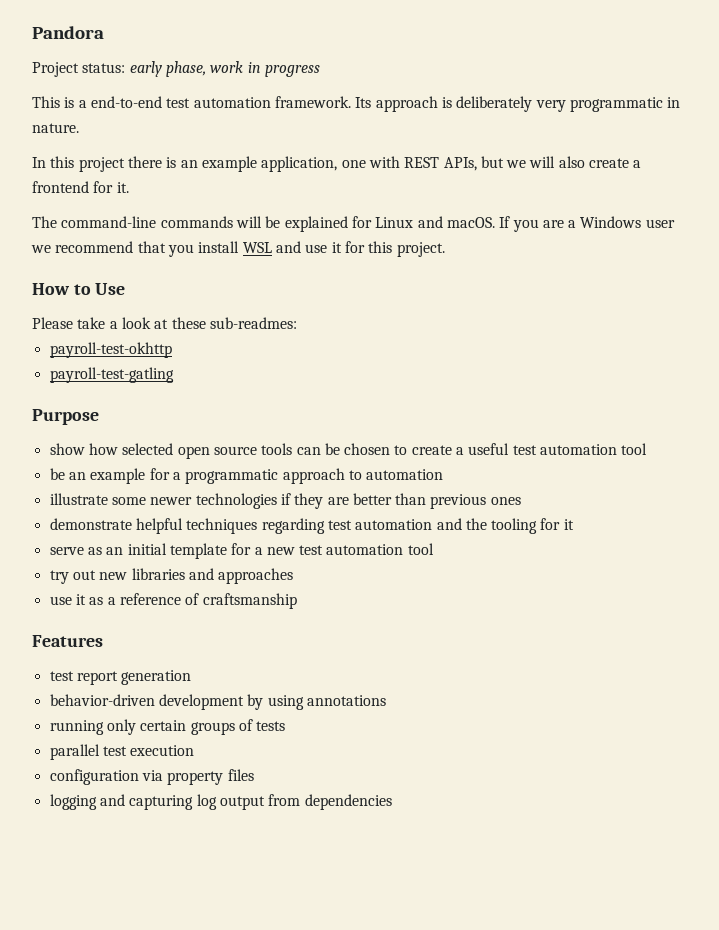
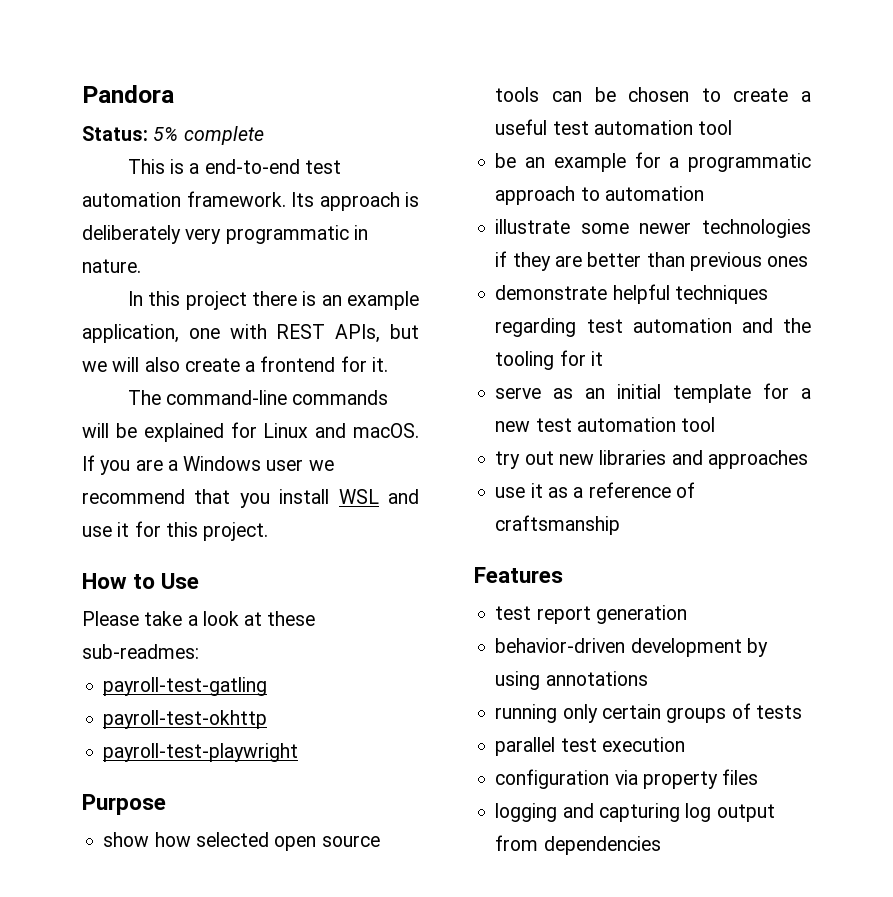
[32,61,320,77] Project status: early phase, work in progress -> [82,126,264,145] Status: 5% complete
(297, 323) none -> [103,677,268,696] // payroll-test-gatling
[49,367,174,383] payroll-test-gatling -> [103,743,299,762] payroll-test-playwright

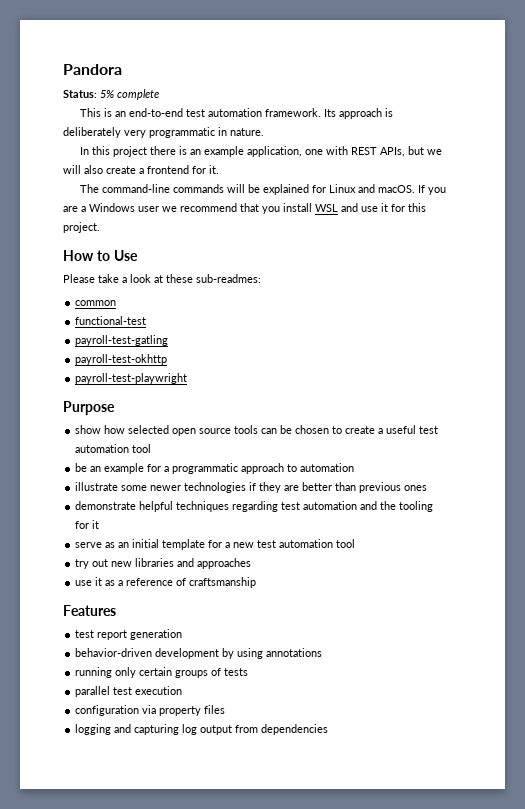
[189,163,200,174] a -> [114,111,126,117] an
(199, 651) none -> [75,300,117,306] [75,316,147,325] // common // functional-test

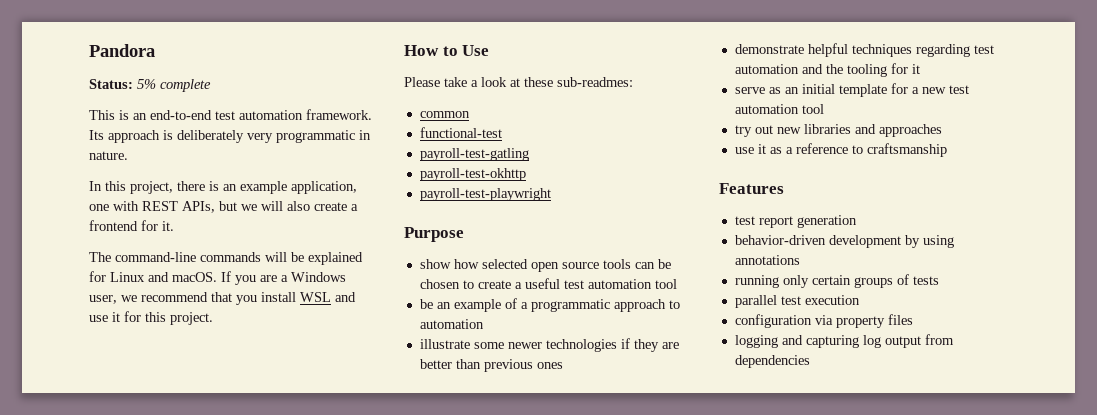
[112,146,147,157] project -> [130,181,173,194] project,
[138,206,159,212] user -> [89,295,117,304] user,
[147,464,162,472] for -> [504,298,517,309] of
[176,578,187,586] of -> [851,145,863,154] to

